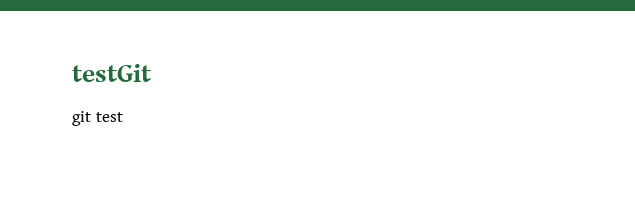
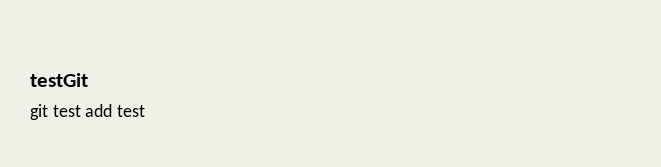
(123, 117) none -> [85,104,146,117] add test

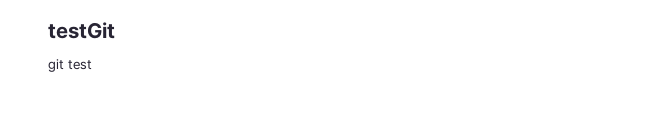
[85,104,146,117] add test -> (92, 65) none

